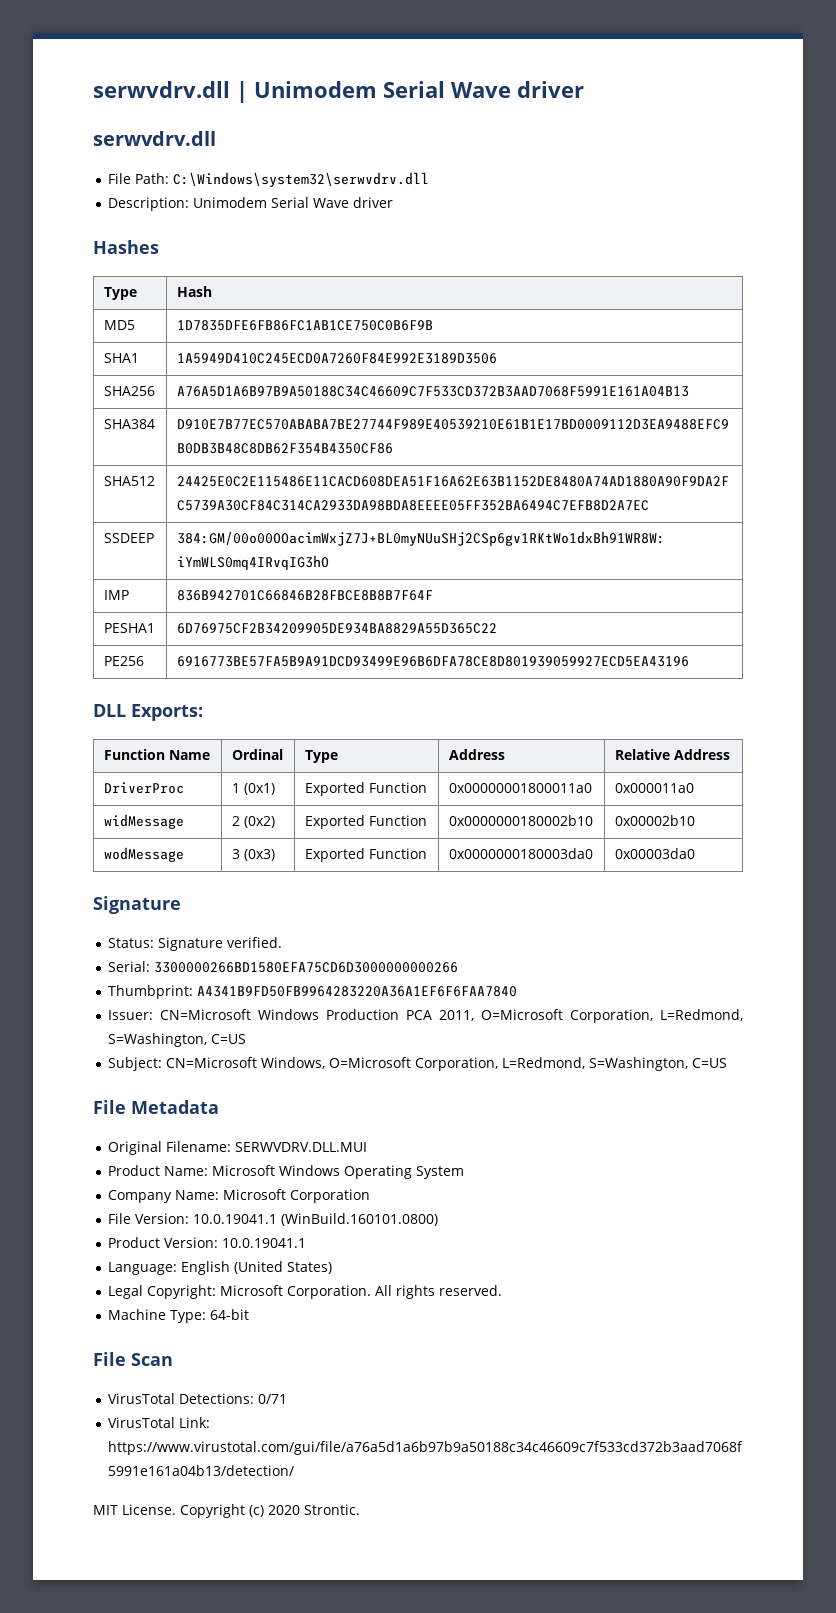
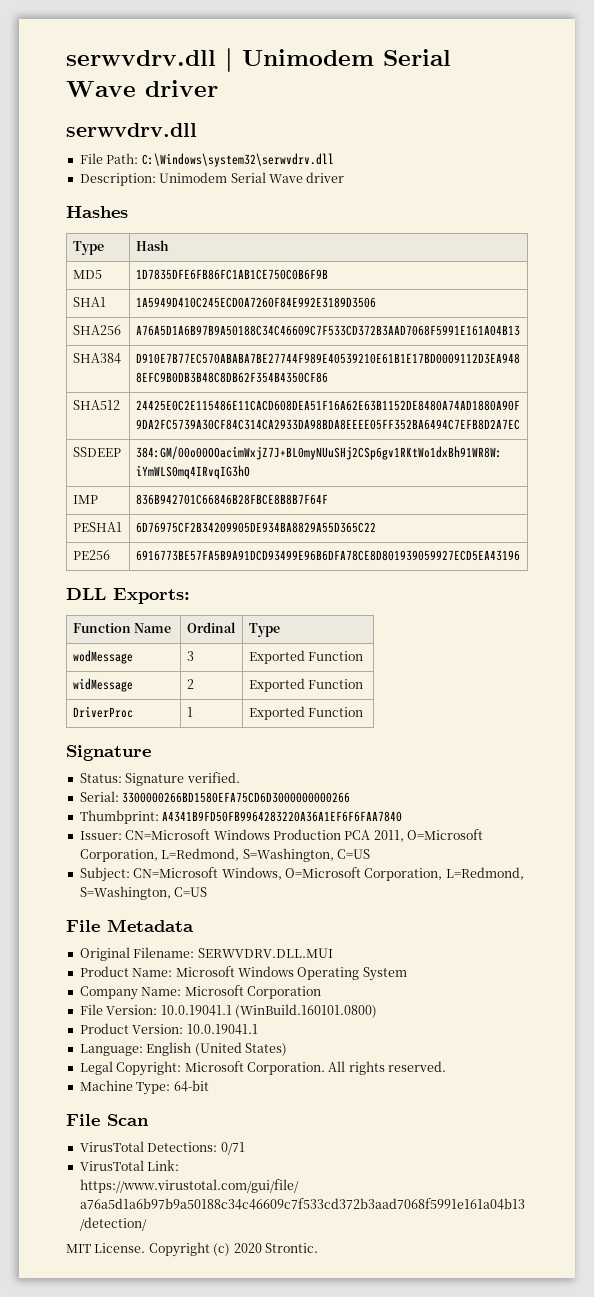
[448,749,505,760] [614,749,730,760] | Address | Relative Address -> [72,650,133,664] [186,651,194,661] [248,650,364,664] [72,678,133,692] [186,679,194,689] [248,678,364,692] // wodMessage | 3 | Exported Function // widMessage | 2 | Exported Function
[243,783,275,795] [304,782,427,796] [448,783,592,793] [614,783,694,793] [103,814,184,829] [231,816,275,828] [304,815,427,829] [448,815,593,826] [614,815,695,826] [103,847,184,862] [231,849,275,861] [304,848,427,862] [448,848,593,859] [614,848,695,859] (0x1) | Exported Function | 0x00000001800011a0 | 0x000011a0 // widMessage | 2 (0x2) | Exported Function | 0x0000000180002b10 | 0x00002b10 // wodMessage | 3 (0x3) | Exported Function | 0x0000000180003da0 | 0x00003da0 -> [248,706,364,720] | Exported Function

